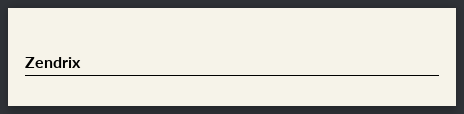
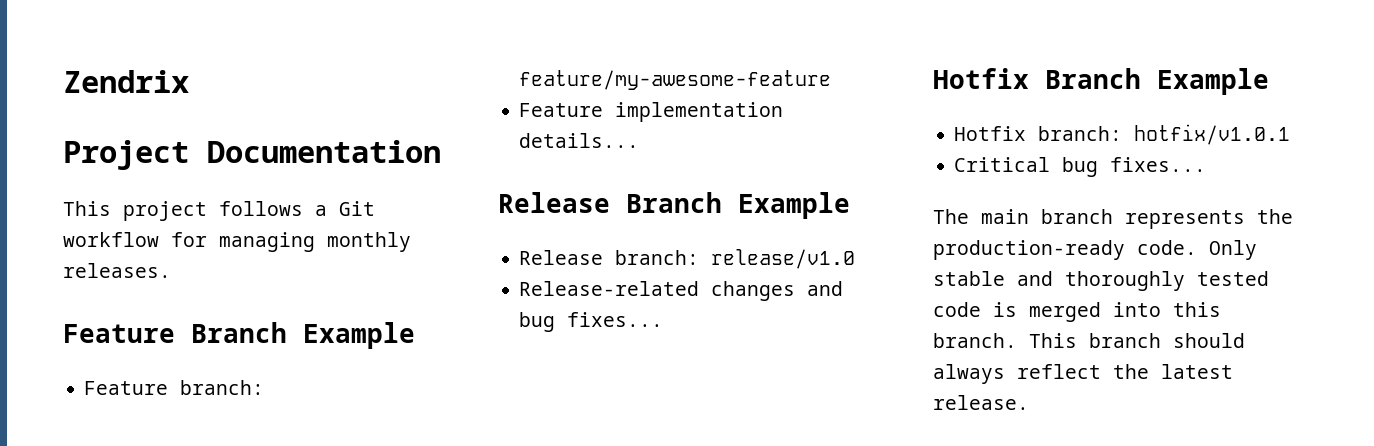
(81, 62) none -> [63,140,441,170] [63,201,375,221] [63,232,411,252] [63,263,171,278] [63,322,415,349] [84,380,265,395] [519,70,832,90] [519,102,784,122] [519,133,640,148] [498,192,850,219] [519,249,856,269] [519,281,844,301] [519,312,664,332] [933,68,1269,95] [954,124,1291,145] [954,157,1207,177] [933,209,1293,229] [933,240,1257,260] [933,271,1269,291] [933,302,1221,322] [933,333,1245,348] [933,364,1233,384] [933,395,1029,410] // Project Documentation // This project follows a Git workflow for managing monthly releases. // Feature Branch Example // Feature branch: feature/my-awesome-feature // Feature implementation details... // Release Branch Example // Release branch: release/v1.0 // Release-related changes and bug fixes... // Hotfix Branch Example // Hotfix branch: hotfix/v1.0.1 // Critical bug fixes... // The main branch represents the production-ready code. Only stable and thoroughly tested code is merged into this branch. This branch should always reflect the latest release.

